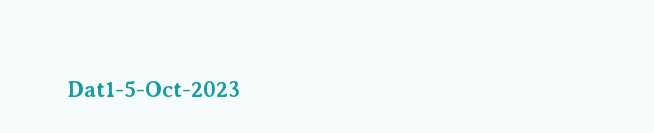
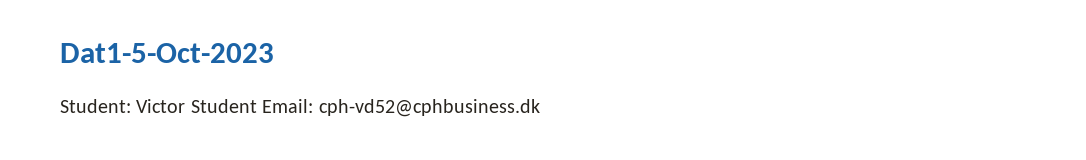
(240, 89) none -> [60,99,540,117] // Student: Victor Student Email: cph-vd52@cphbusiness.dk

